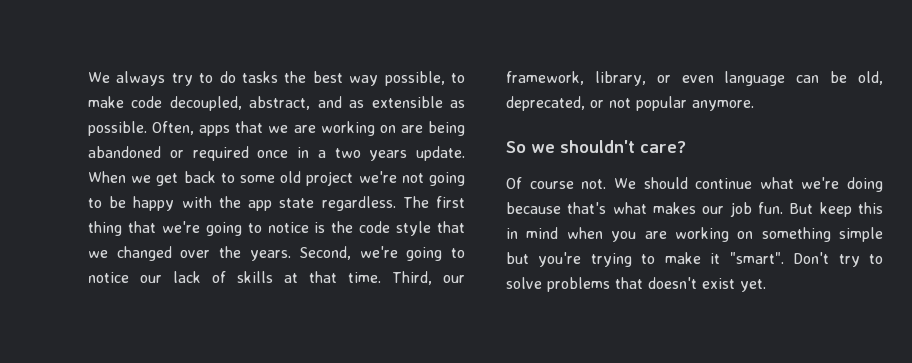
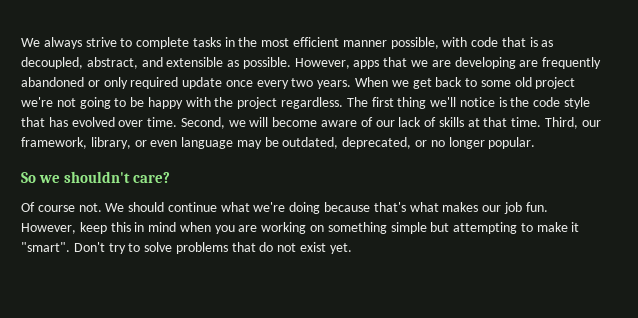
[171,71,465,86] [88,96,163,108] try to do tasks the best way possible, to make code -> [85,37,554,49] strive to complete tasks in the most efficient manner possible, with code that is as
[349,100,365,108] as -> (163, 62) none
[152,121,195,135] Often, -> [294,58,350,69] However,
[320,121,465,136] [88,146,465,161] working on are being abandoned or required once in a two years update. -> [454,57,602,69] [21,77,352,89] developing are frequently abandoned or only required update once every two years.
[248,198,315,211] app state -> [237,97,278,109] project
[127,221,262,236] that we're going to -> [430,97,457,107] we'll
[88,246,465,261] [88,272,129,283] we changed over the years. Second, we're going to notice -> [48,117,373,129] has evolved over time. Second, we will become aware of
[796,71,883,85] [506,96,754,111] can be old, deprecated, or not popular anymore. -> [236,137,536,149] may be outdated, deprecated, or no longer popular.
[789,203,814,214] But -> [21,223,76,234] However,
[538,252,632,267] you're trying -> [453,222,518,234] attempting
[648,277,697,289] doesn't -> [259,242,297,252] do not

